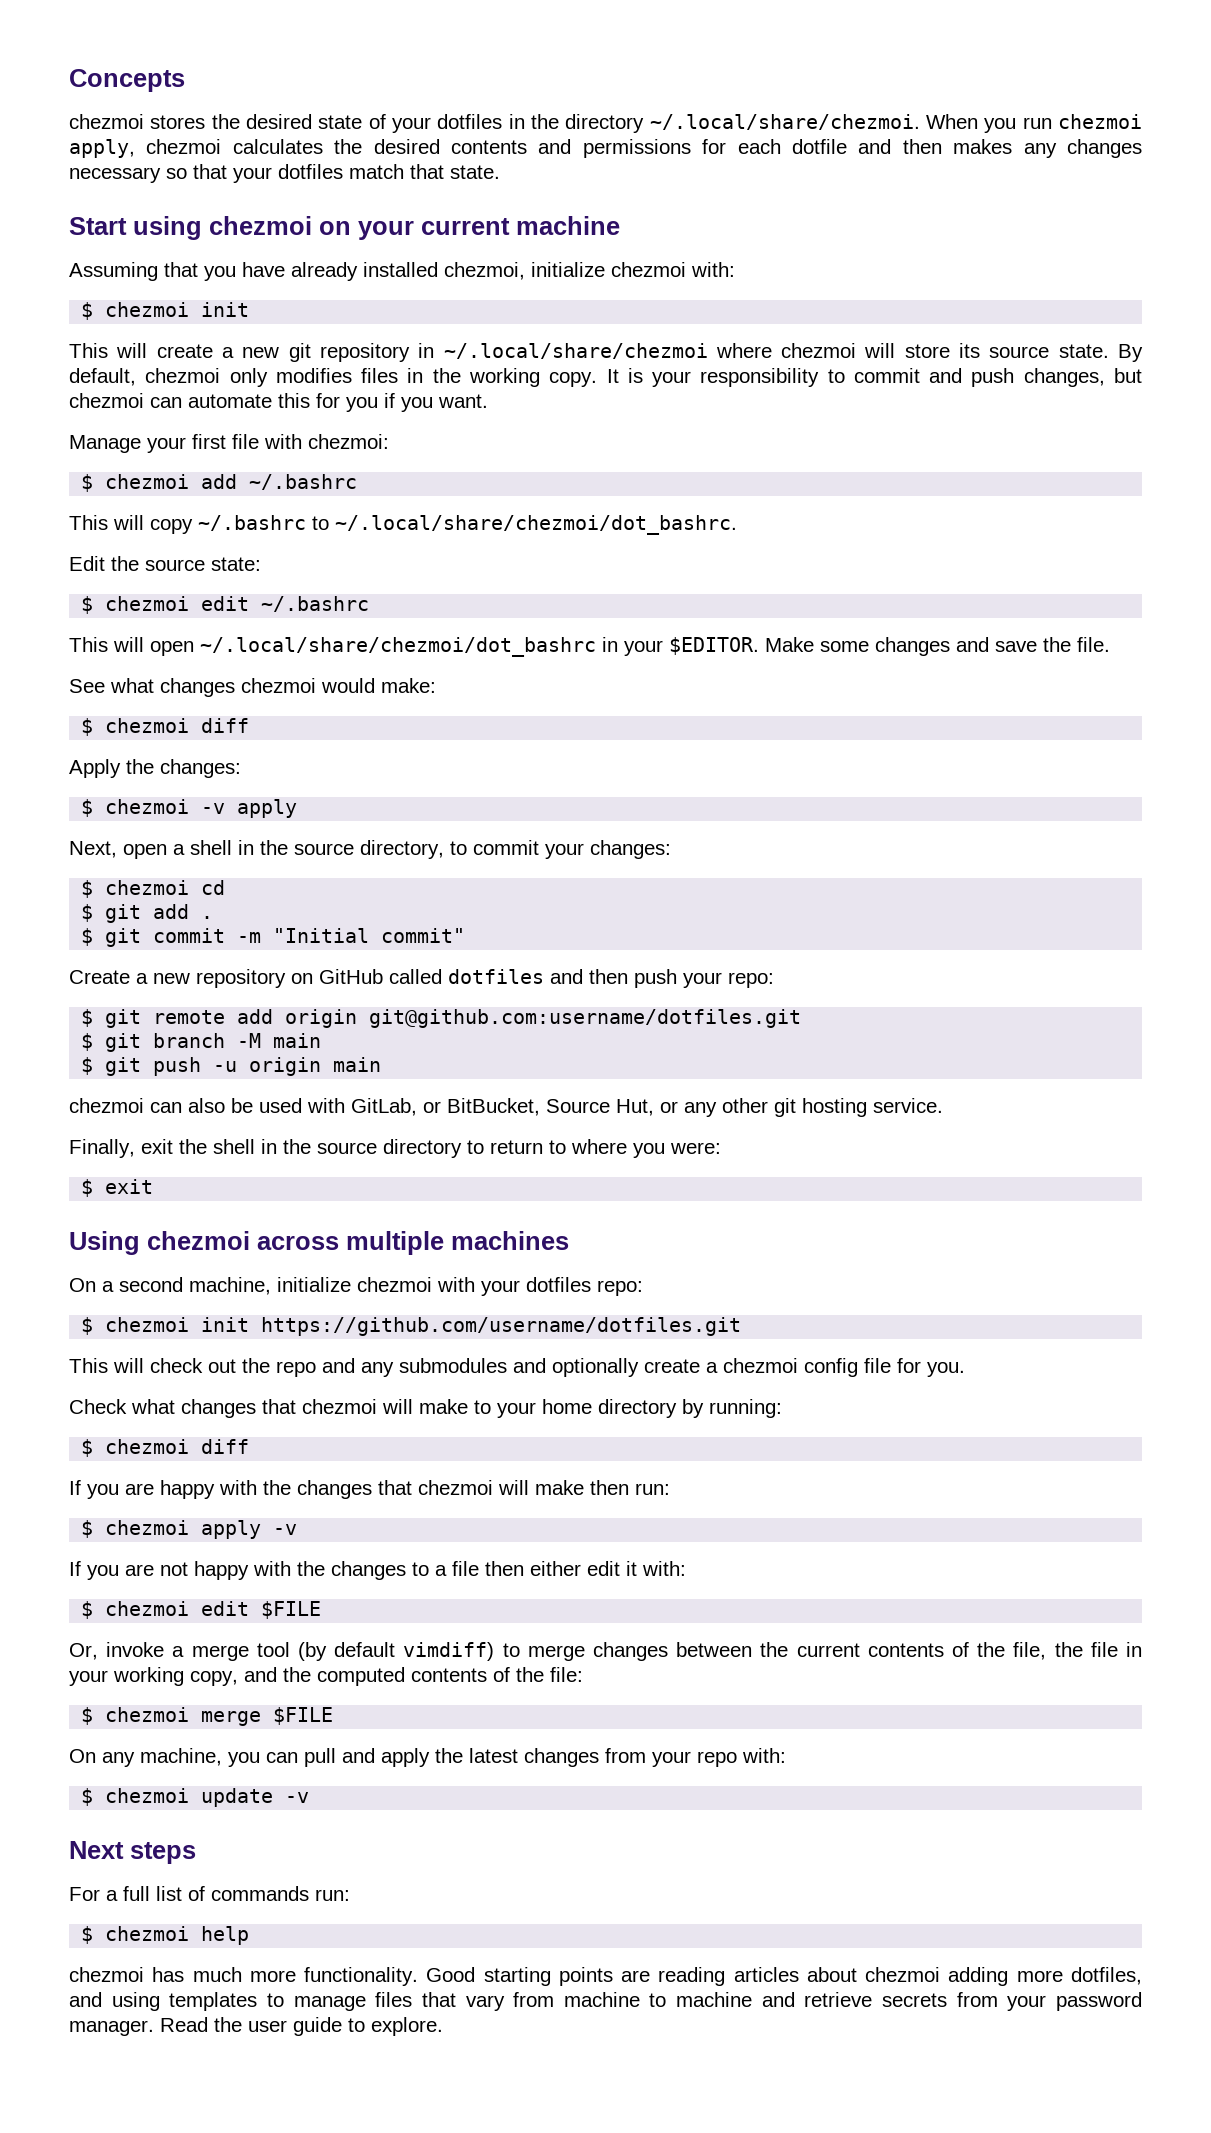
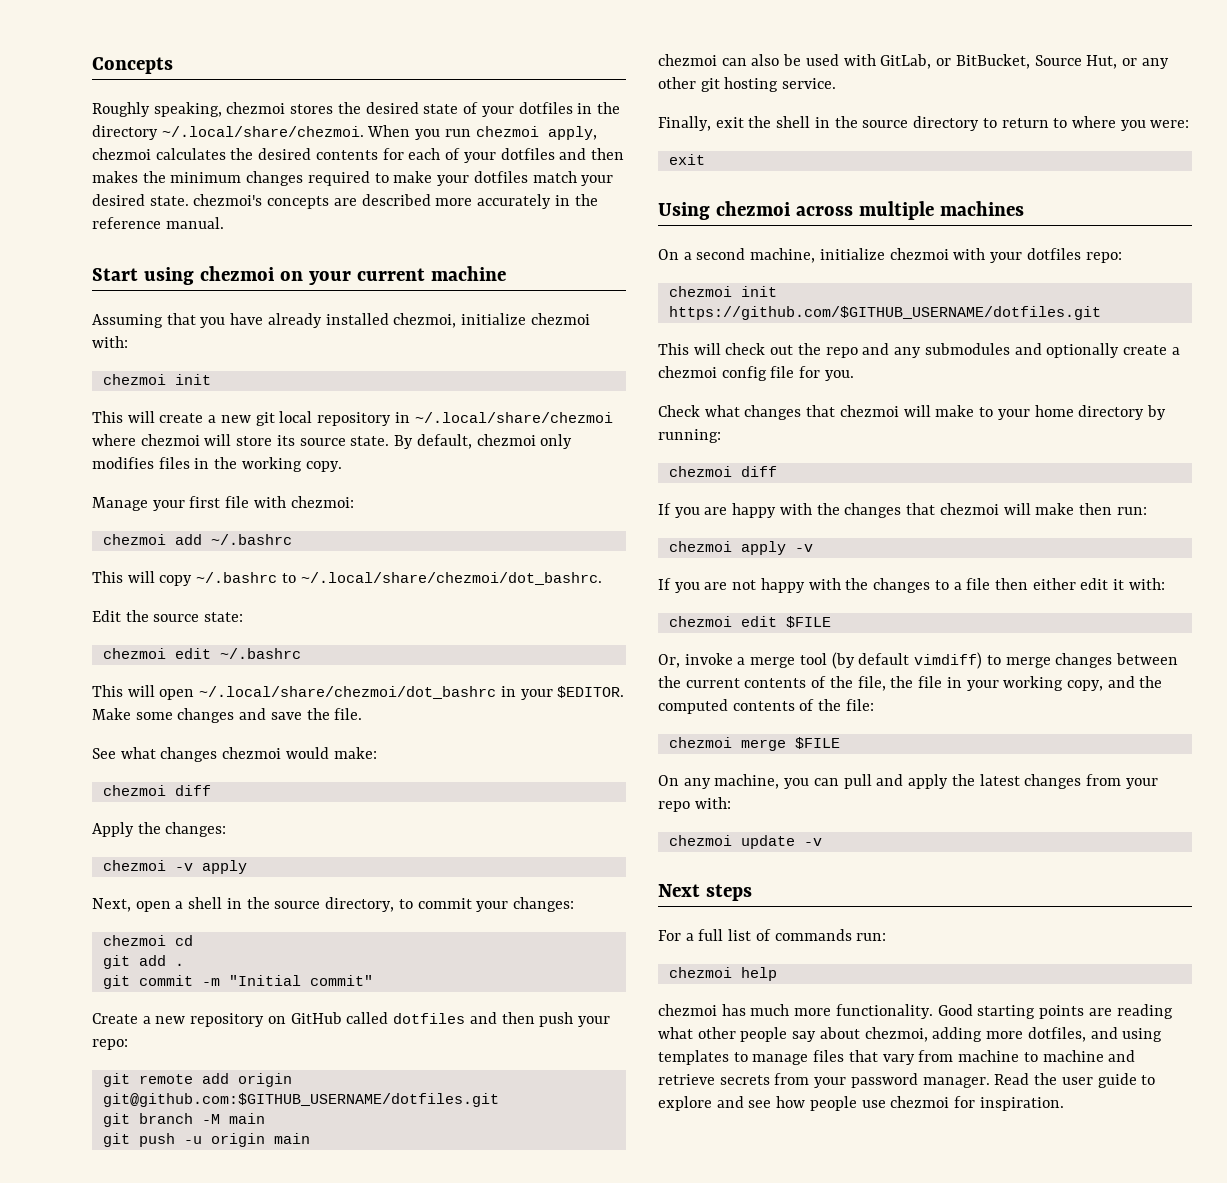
(185, 80) none -> [92,102,222,117] Roughly speaking,
[538,139,1142,158] [69,164,227,183] and permissions for each dotfile and then makes any changes necessary so that -> [382,148,624,163] [92,171,433,186] for each of your dotfiles and then makes the minimum changes required to make
[410,164,500,179] that state. -> [581,175,614,186] [92,194,598,209] [92,217,224,229] your desired state. chezmoi's concepts are described more accurately in the reference manual.
[81,302,94,320] $ -> (128, 342) none
(311, 352) none -> [279,411,313,423] local
[606,368,1143,387] [69,393,488,412] It is your responsibility to commit and push changes, but chezmoi can automate this for you if you want. -> (342, 466) none
[81,474,94,492] $ -> (354, 502) none
[81,596,94,614] $ -> (244, 617) none
[81,718,94,736] $ -> (377, 753) none
[81,799,94,817] $ -> (227, 829) none
[81,880,94,898] $ -> (574, 904) none
[81,904,94,922] $ -> (193, 940) none
[81,928,94,946] $ -> (184, 964) none
[81,1009,94,1027] $ -> (128, 1044) none
[369,1009,802,1028] [81,1033,94,1051] git@github.com:username/dotfiles.git // $ -> [102,1093,499,1107] git@github.com:$GITHUB_USERNAME/dotfiles.git //
[81,1057,94,1075] $ -> (265, 1118) none
[81,1179,94,1197] $ -> (1190, 124) none
[81,1317,742,1336] $ chezmoi init https://github.com/username/dotfiles.git -> [668,286,777,297] [668,306,1101,320] chezmoi init https://github.com/$GITHUB_USERNAME/dotfiles.git
[81,1439,94,1457] $ -> (721, 436) none
[81,1520,94,1538] $ -> (1147, 511) none
[81,1601,94,1619] $ -> (1165, 584) none
[81,1707,94,1725] $ -> (874, 705) none
[81,1788,94,1806] $ -> (731, 803) none
[81,1926,94,1944] $ -> (887, 937) none
[733,1967,941,1982] articles about chezmoi -> [658,1027,928,1042] what other people say about chezmoi,
[371,2017,443,2036] explore. -> [658,1096,1064,1111] explore and see how people use chezmoi for inspiration.

